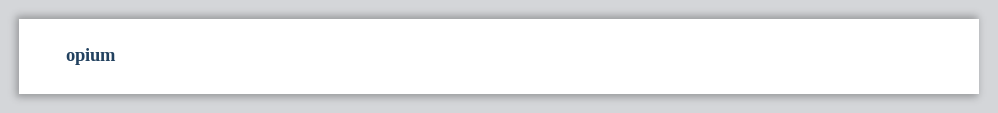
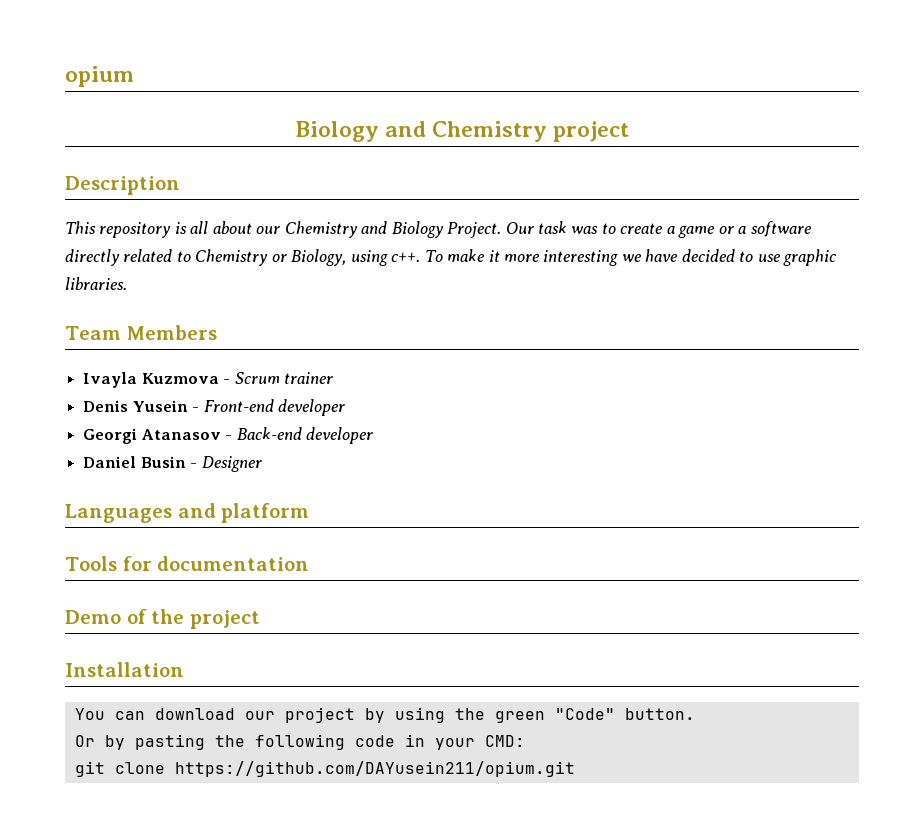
(116, 56) none -> [294,121,630,142] [65,176,180,195] [65,221,812,238] [65,249,837,266] [65,277,127,290] [65,325,217,340] [83,372,333,388] [83,399,345,416] [83,427,373,444] [83,456,262,472] [65,503,310,523] [65,556,310,571] [65,609,260,629] [65,662,184,677] [74,707,695,723] [74,734,525,750] [74,761,575,777] // Biology and Chemistry project // Description // This repository is all about our Chemistry and Biology Project. Our task was to create a game or a software directly related to Chemistry or Biology, using c++. To make it more interesting we have decided to use graphic libraries. // Team Members // Ivayla Kuzmova - Scrum trainer // Denis Yusein - Front-end developer // Georgi Atanasov - Back-end developer // Daniel Busin - Designer // Languages and platform // Tools for documentation // Demo of the project // Installation // You can download our project by using the green "Code" button. // Or by pasting the following code in your CMD: // git clone https://github.com/DAYusein211/opium.git

